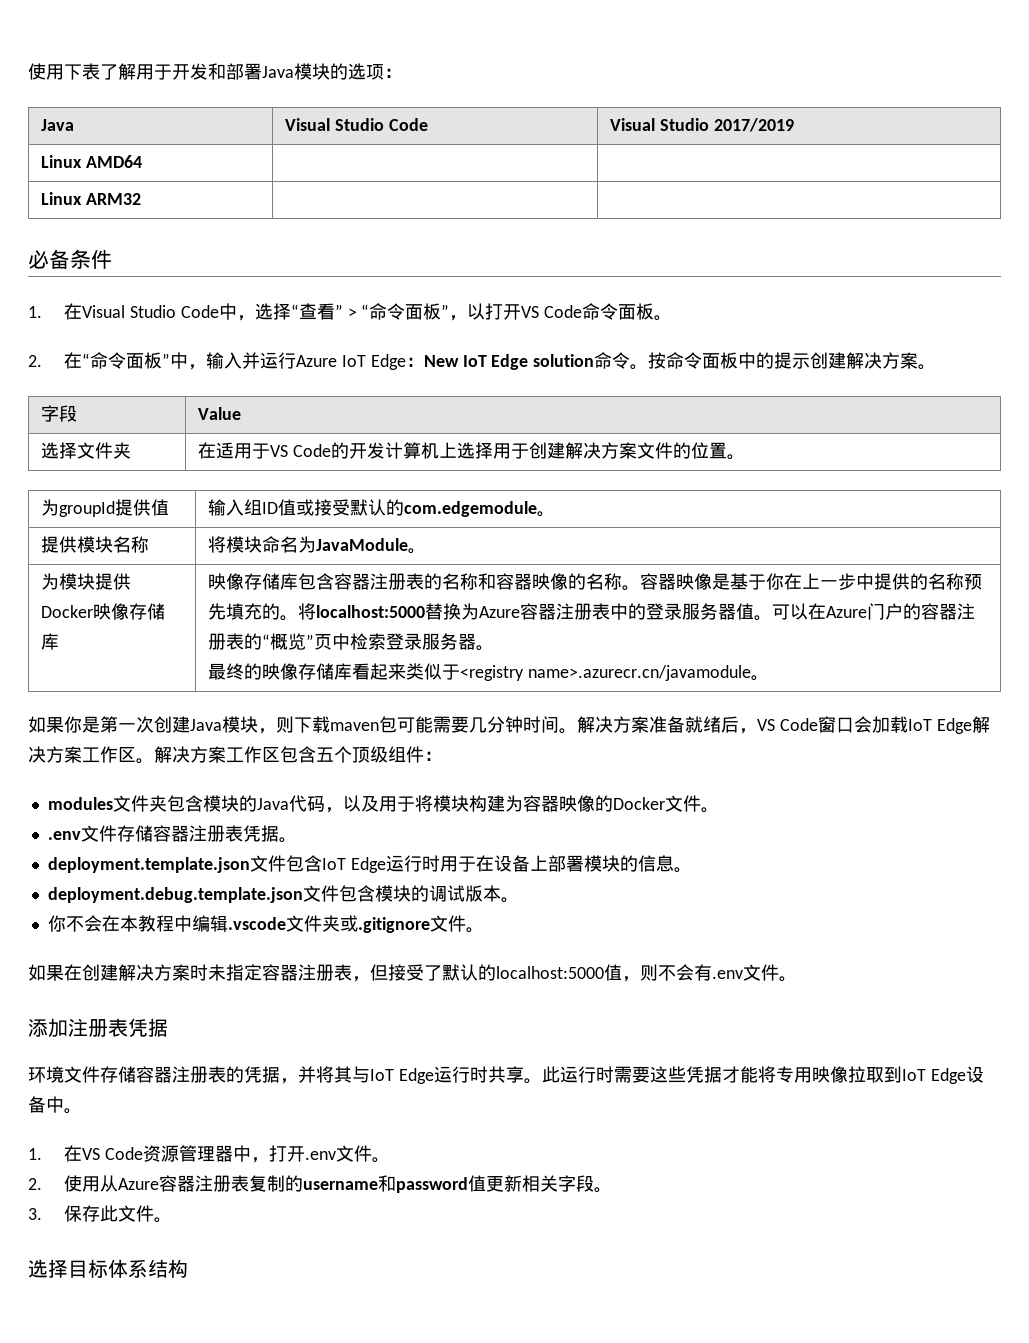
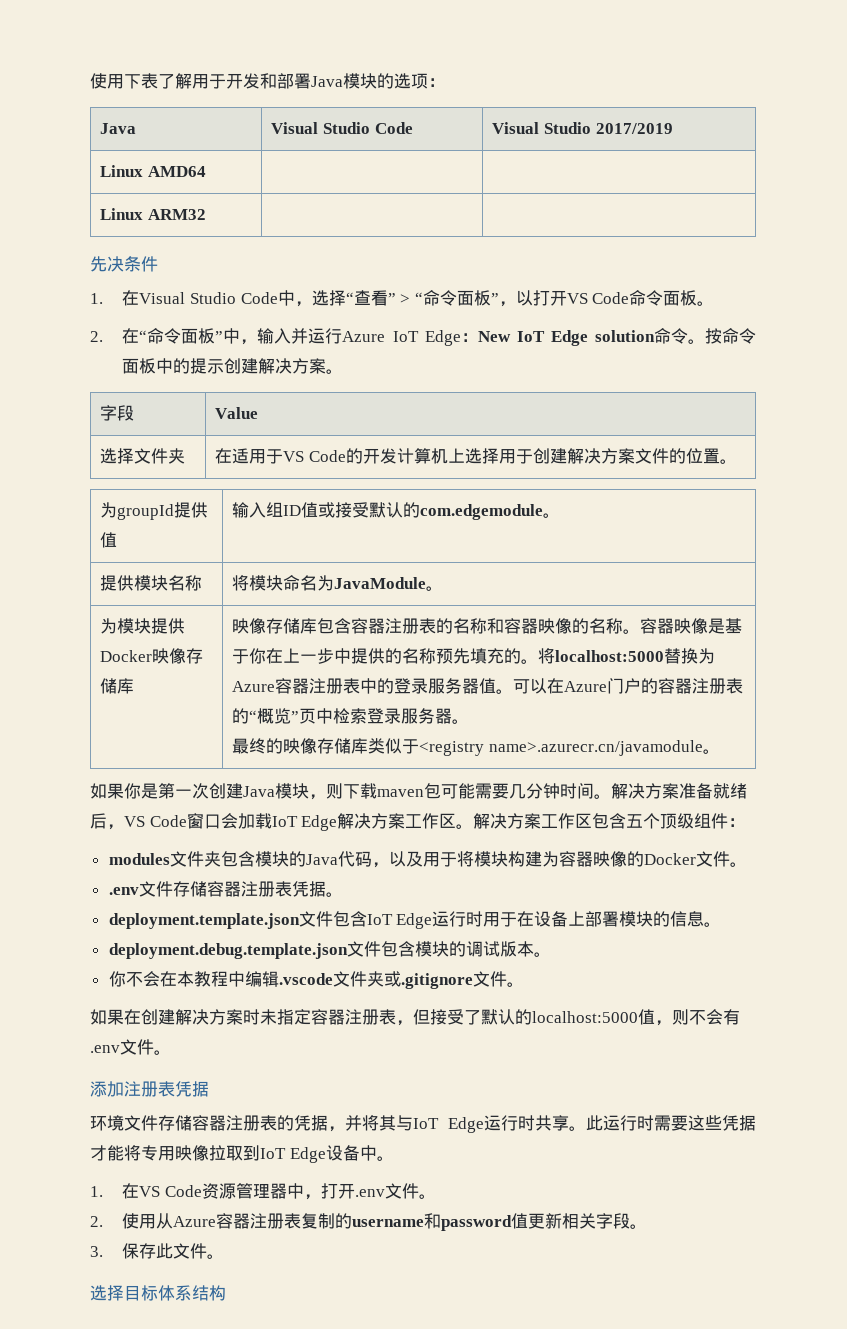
[28,249,70,269] 必备 -> [90,256,124,272] 先决
[352,663,407,680] 看起来 -> (369, 746) none

